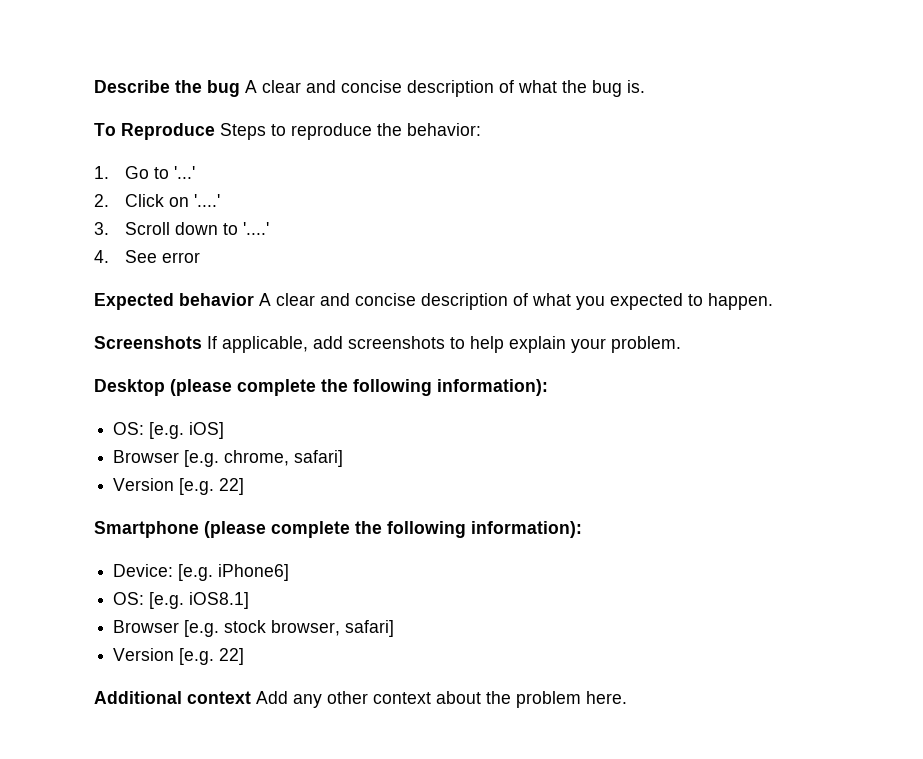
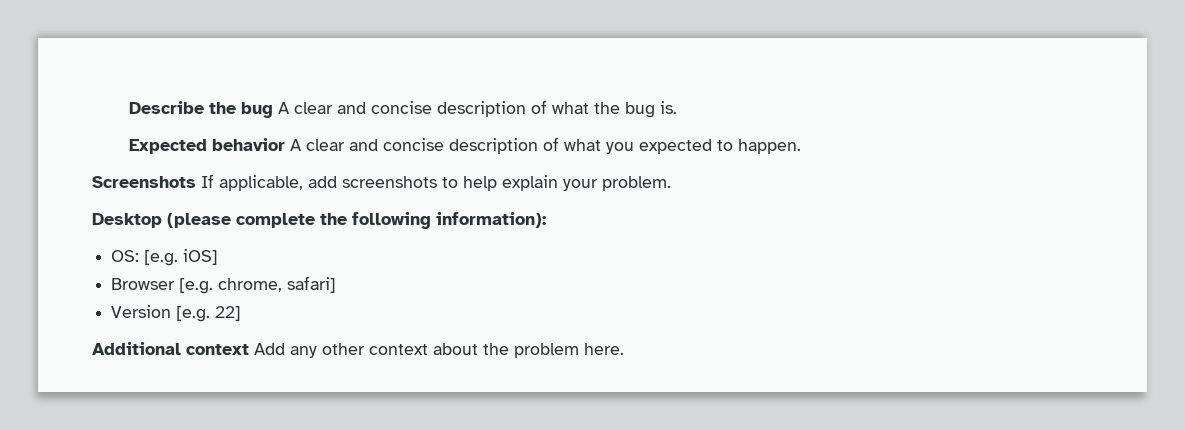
[94,123,481,140] [94,166,195,179] [94,194,220,207] [94,222,269,235] [94,250,200,263] // To Reproduce Steps to reproduce the behavior: // 1. Go to '...' // 2. Click on '....' // 3. Scroll down to '....' // 4. See error -> (677, 107) none
[94,521,582,538] [113,564,290,581] [113,592,250,609] [113,620,395,637] [113,648,245,665] // Smartphone (please complete the following information): // Device: [e.g. iPhone6] // OS: [e.g. iOS8.1] // Browser [e.g. stock browser, safari] // Version [e.g. 22] -> (242, 313) none

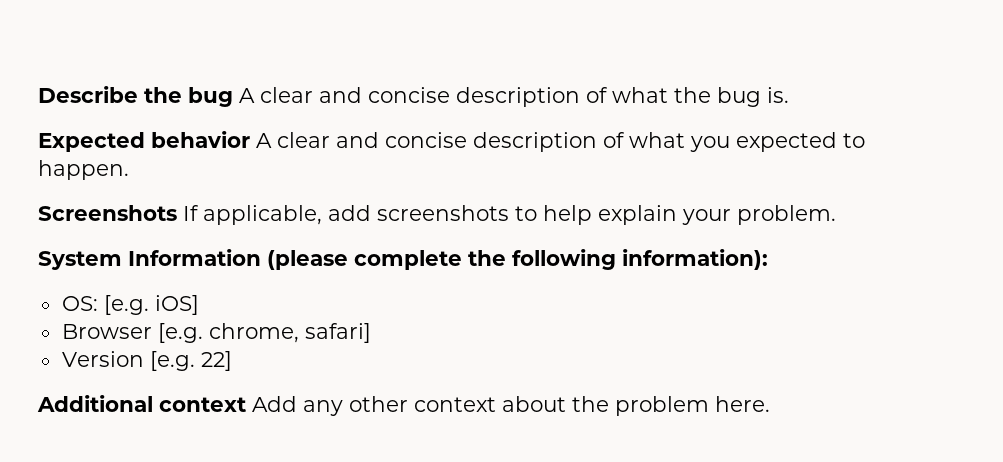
[92,213,162,228] Desktop -> [38,249,261,270] System Information

